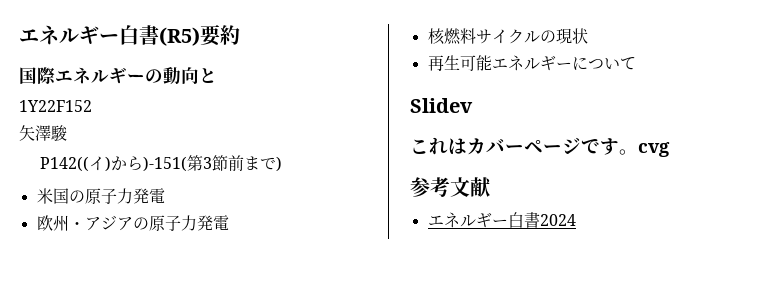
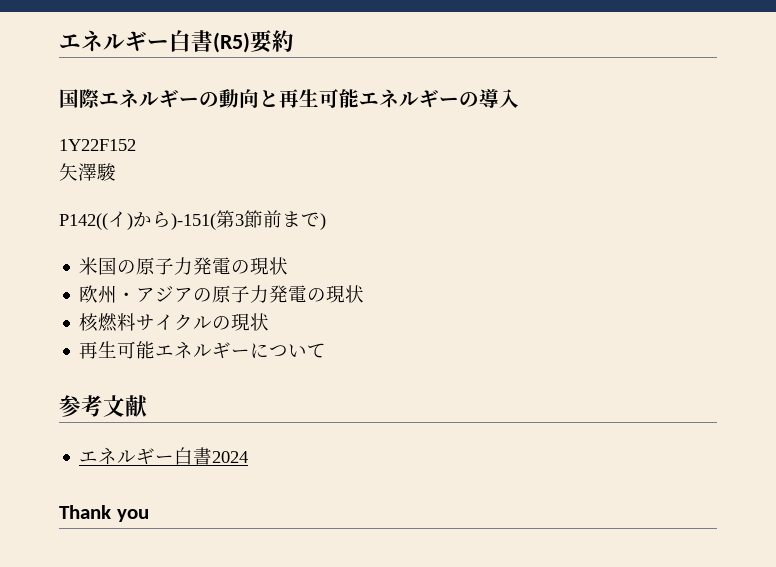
(217, 75) none -> [279,89,519,108] 再生可能エネルギーの導入
(165, 195) none -> [231,257,289,275] の現状
(229, 222) none -> [307,285,365,303] の現状
[410,98,473,113] [410,137,670,157] // Slidev // これはカバーページです。cvg -> (327, 350) none
(576, 220) none -> [59,505,149,522] // Thank you

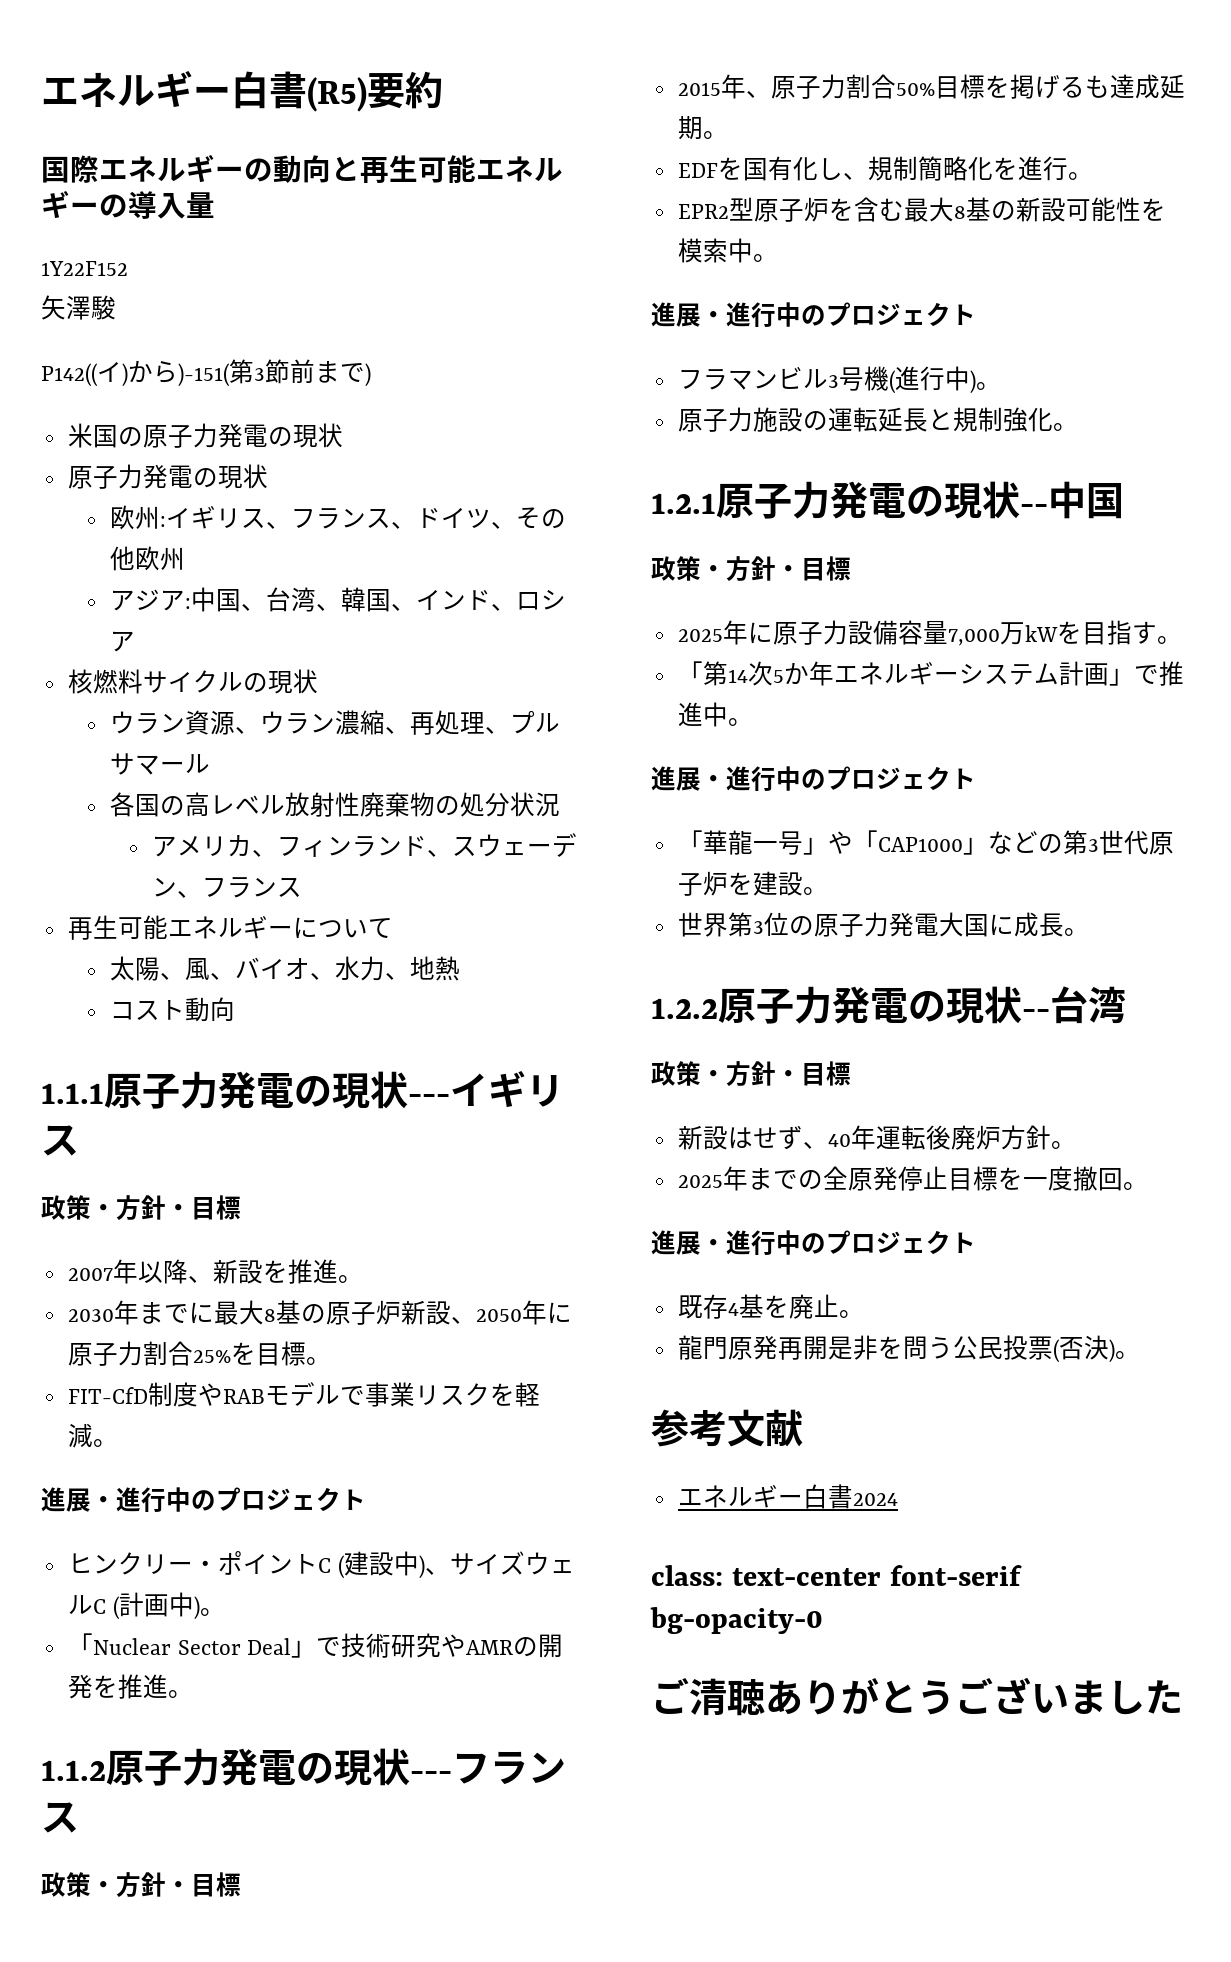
(519, 98) none -> [186,192,215,218] 量
[79,285,365,303] 欧州・アジアの原子力発電の現状 -> [67,464,268,489] [110,505,567,530] [110,546,186,571] [110,587,567,612] [110,631,136,652] 原子力発電の現状 // 欧州:イギリス、フランス、ドイツ、その他欧州 // アジア:中国、台湾、韓国、インド、ロシア
(270, 322) none -> [110,710,561,735] [110,753,211,775] [110,792,561,817] [152,833,578,857] [152,877,303,898] // ウラン資源、ウラン濃縮、再処理、プルサマール // 各国の高レベル放射性廃棄物の処分状況 // アメリカ、フィンランド、スウェーデン、フランス
(327, 350) none -> [110,956,461,981] [110,997,236,1022] [41,1071,564,1109] [41,1125,79,1156] [41,1195,241,1220] [67,1259,363,1284] [67,1300,572,1325] [67,1341,331,1366] [67,1382,540,1407] [67,1423,118,1448] [41,1487,366,1513] [67,1551,575,1579] [67,1592,225,1620] [67,1633,564,1658] [67,1674,193,1699] [41,1748,566,1786] [41,1802,79,1833] [41,1872,241,1897] [677,74,1185,99] [677,116,728,140] [677,156,1093,181] [677,197,1166,222] [677,238,778,263] [651,302,976,328] [677,366,1001,394] [677,407,1078,432] [651,481,1124,519] [651,556,851,581] [677,620,1182,646] [677,661,1184,686] [677,702,753,727] [651,766,976,792] [677,830,1174,855] [677,871,828,896] [677,912,1089,937] [651,986,1126,1024] [651,1061,851,1086] [677,1125,1076,1150] [677,1166,1148,1191] [651,1230,976,1256] [677,1294,864,1319] [677,1335,1140,1363] // 太陽、風、バイオ、水力、地熱 // コスト動向 // 1.1.1原子力発電の現状---イギリス // 政策・方針・目標 // 2007年以降、新設を推進。 // 2030年までに最大8基の原子炉新設、2050年に原子力割合25%を目標。 // FIT-CfD制度やRABモデルで事業リスクを軽減。 // 進展・進行中のプロジェクト // ヒンクリー・ポイントC (建設中)、サイズウェルC (計画中)。 // 「Nuclear Sector Deal」で技術研究やAMRの開発を推進。 // 1.1.2原子力発電の現状---フランス // 政策・方針・目標 // 2015年、原子力割合50%目標を掲げるも達成延期。 // EDFを国有化し、規制簡略化を進行。 // EPR2型原子炉を含む最大8基の新設可能性を模索中。 // 進展・進行中のプロジェクト // フラマンビル3号機(進行中)。 // 原子力施設の運転延長と規制強化。 // 1.2.1原子力発電の現状--中国 // 政策・方針・目標 // 2025年に原子力設備容量7,000万kWを目指す。 // 「第14次5か年エネルギーシステム計画」で推進中。 // 進展・進行中のプロジェクト // 「華龍一号」や「CAP1000」などの第3世代原子炉を建設。 // 世界第3位の原子力発電大国に成長。 // 1.2.2原子力発電の現状--台湾 // 政策・方針・目標 // 新設はせず、40年運転後廃炉方針。 // 2025年までの全原発停止目標を一度撤回。 // 進展・進行中のプロジェクト // 既存4基を廃止。 // 龍門原発再開是非を問う公民投票(否決)。
[59,505,149,522] Thank you -> [651,1565,1022,1586] [650,1607,823,1634] [651,1677,1183,1716] class: text-center font-serif bg-opacity-0 // ご清聴ありがとうございました

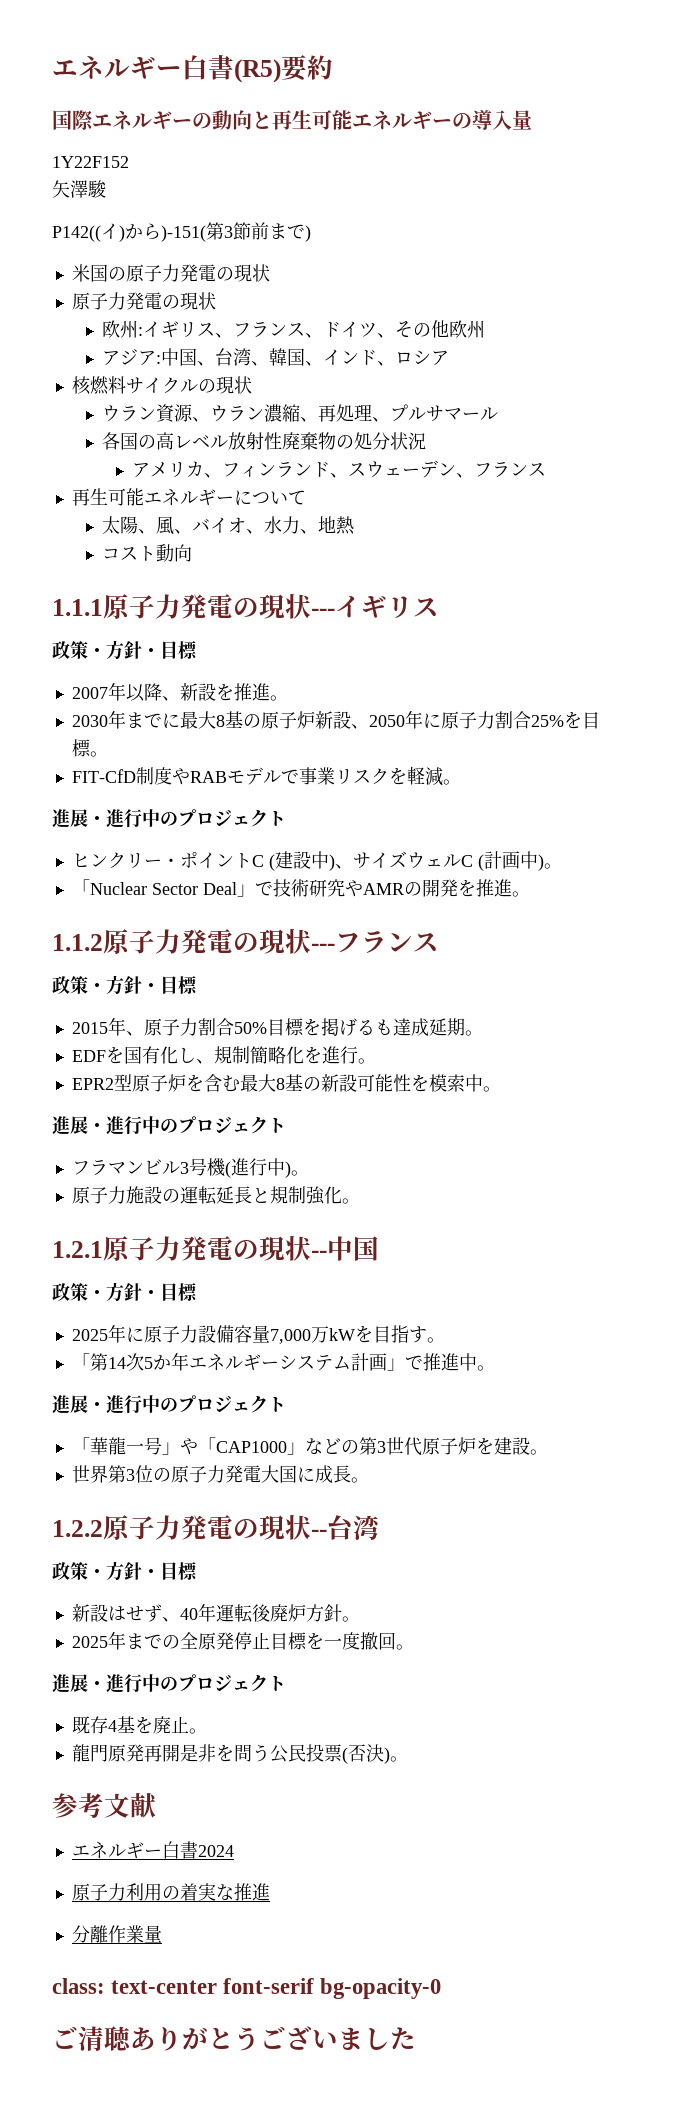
(898, 1499) none -> [71,1883,270,1901] [71,1925,162,1943] // 原子力利用の着実な推進 // 分離作業量

